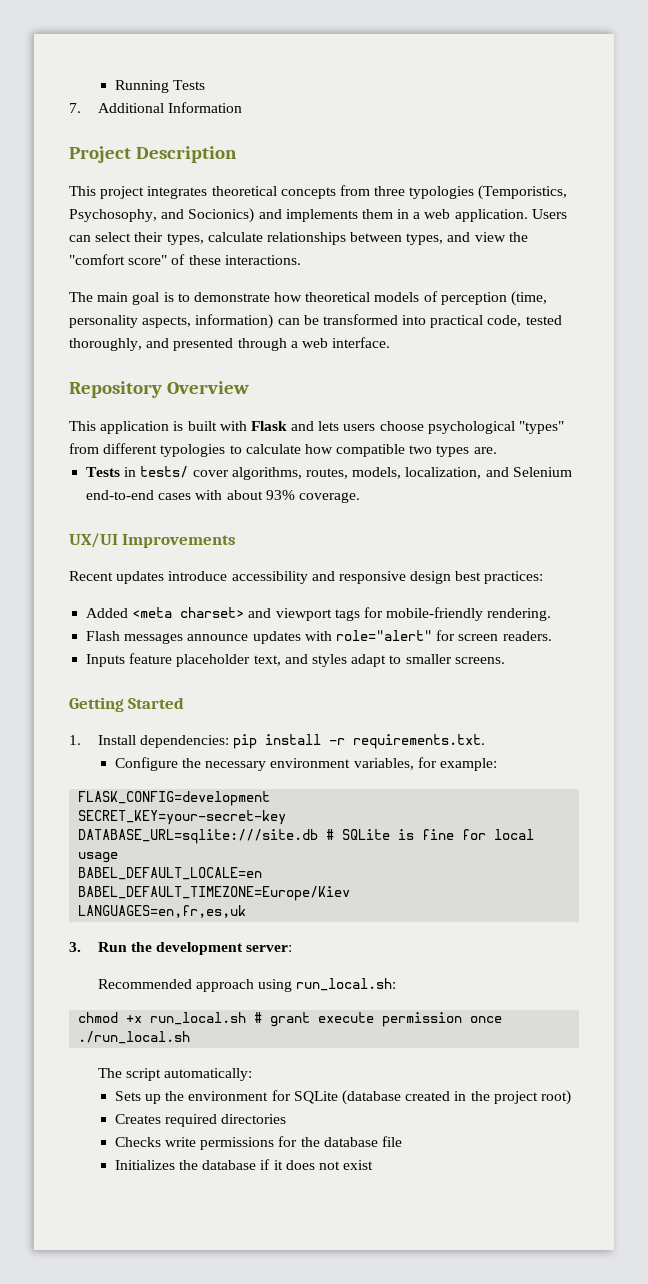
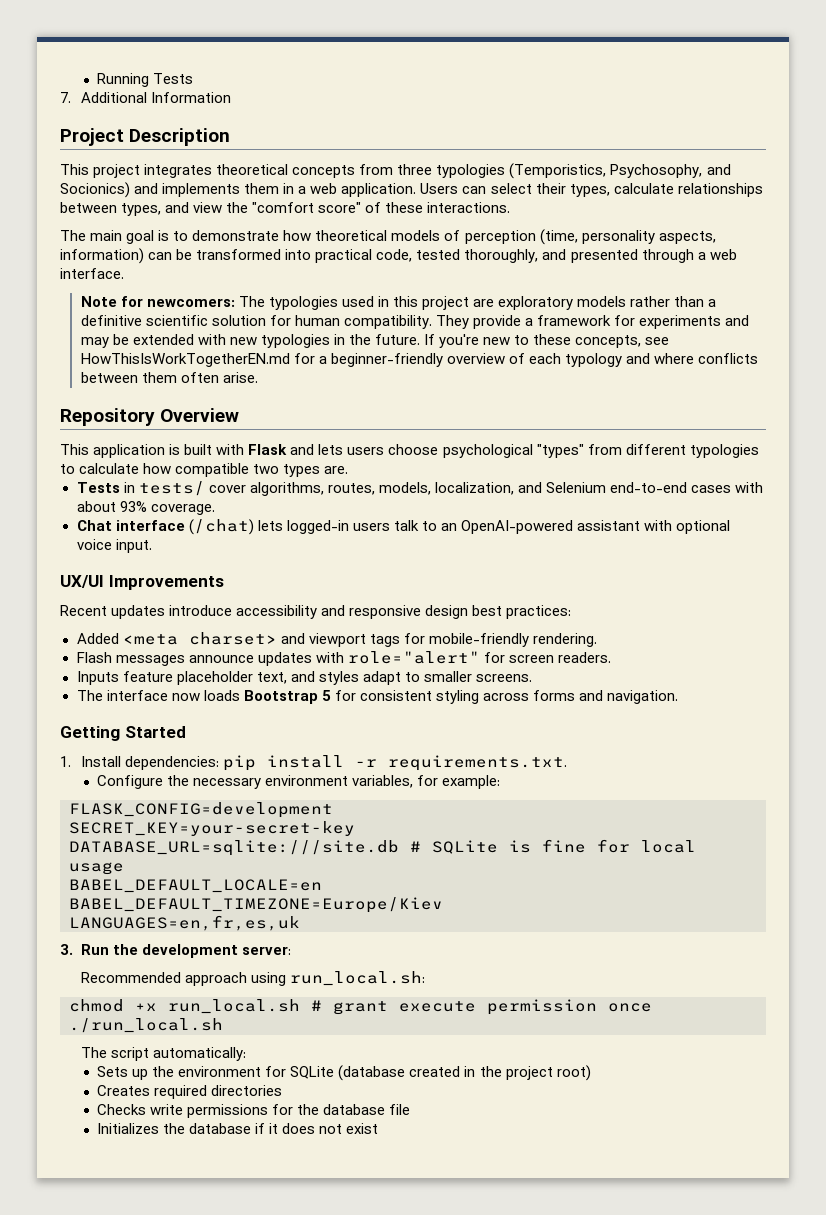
(391, 342) none -> [80,296,717,310] [80,315,750,329] [80,334,670,348] [80,353,759,367] [80,372,258,383] // Note for newcomers: The typologies used in this project are exploratory models rather than a definitive scientific solution for human compatibility. They provide a framework for experiments and may be extended with new typologies in the future. If you're new to these concepts, see HowThisIsWorkTogetherEN.md for a beginner-friendly overview of each typology and where conflicts between them often arise.
(360, 497) none -> [76,519,731,535] [76,539,152,553] // Chat interface (/chat) lets logged-in users talk to an OpenAI-powered assistant with optional voice input.
(505, 660) none -> [76,690,679,704] // The interface now loads Bootstrap 5 for consistent styling across forms and navigation.

